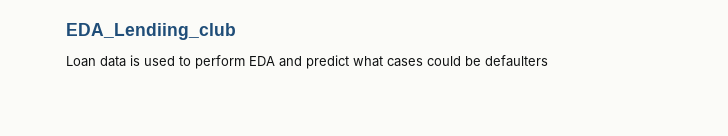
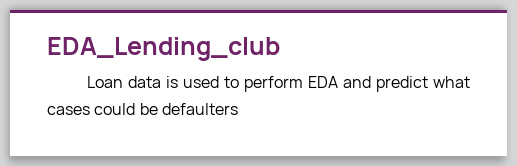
[66,23,236,40] EDA_Lendiing_club -> [47,37,280,61] EDA_Lending_club

